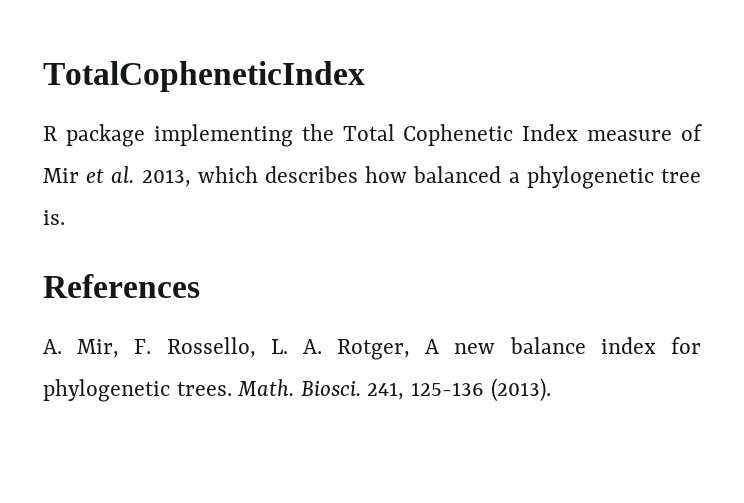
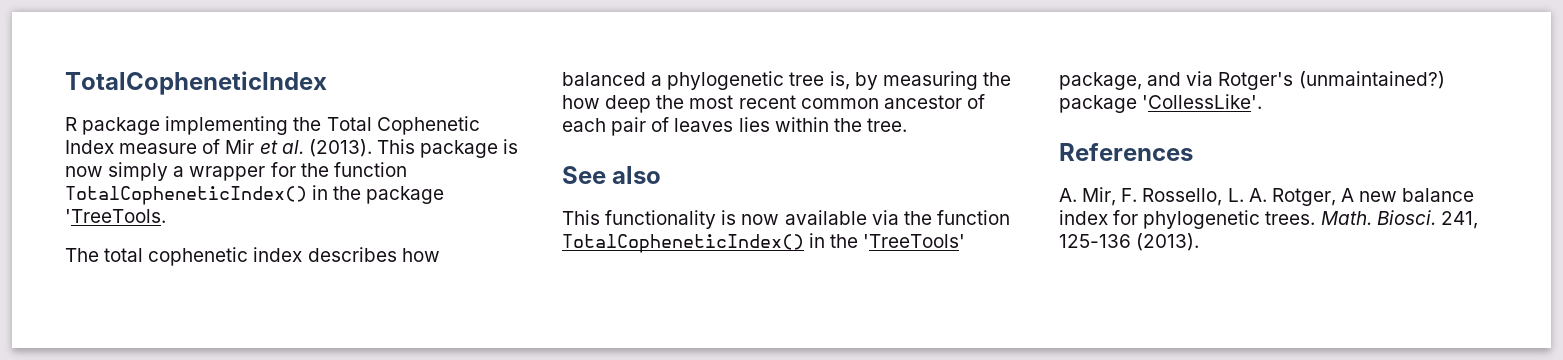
[141,166,258,187] 2013, which -> [308,139,519,158] [65,162,407,181] [65,185,445,205] [65,209,166,223] [65,247,303,266] (2013). This package is now simply a wrapper for the function TotalCopheneticIndex() in the package 'TreeTools. // The total cophenetic index
[43,210,65,225] is. -> [829,71,1011,90] [562,94,985,113] [562,117,907,136] [562,166,662,184] [562,210,1010,229] [562,233,966,253] [1059,71,1445,90] [1059,94,1263,113] is, by measuring the how deep the most recent common ancestor of each pair of leaves lies within the tree. // See also // This functionality is now available via the function TotalCopheneticIndex() in the 'TreeTools' package, and via Rotger's (unmaintained?) package 'CollessLike'.

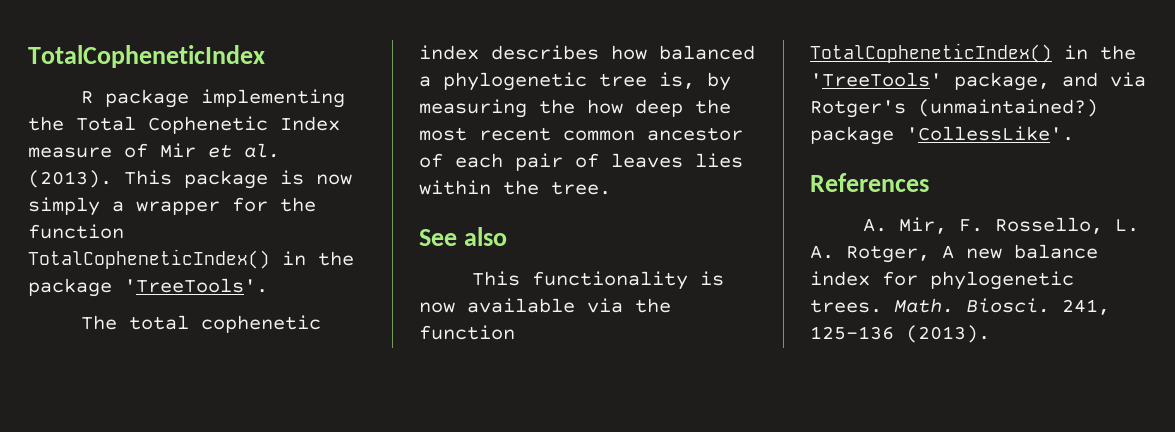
[65,209,166,223] 'TreeTools. -> [124,278,268,293] 'TreeTools'.

